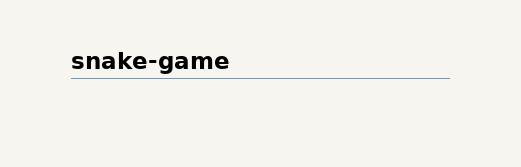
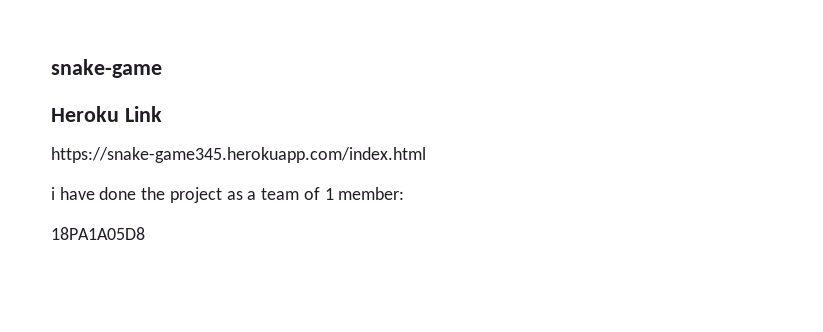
(230, 63) none -> [51,106,162,122] [51,147,426,163] [51,187,405,203] [51,227,145,240] // Heroku Link // https://snake-game345.herokuapp.com/index.html // i have done the project as a team of 1 member: // 18PA1A05D8

